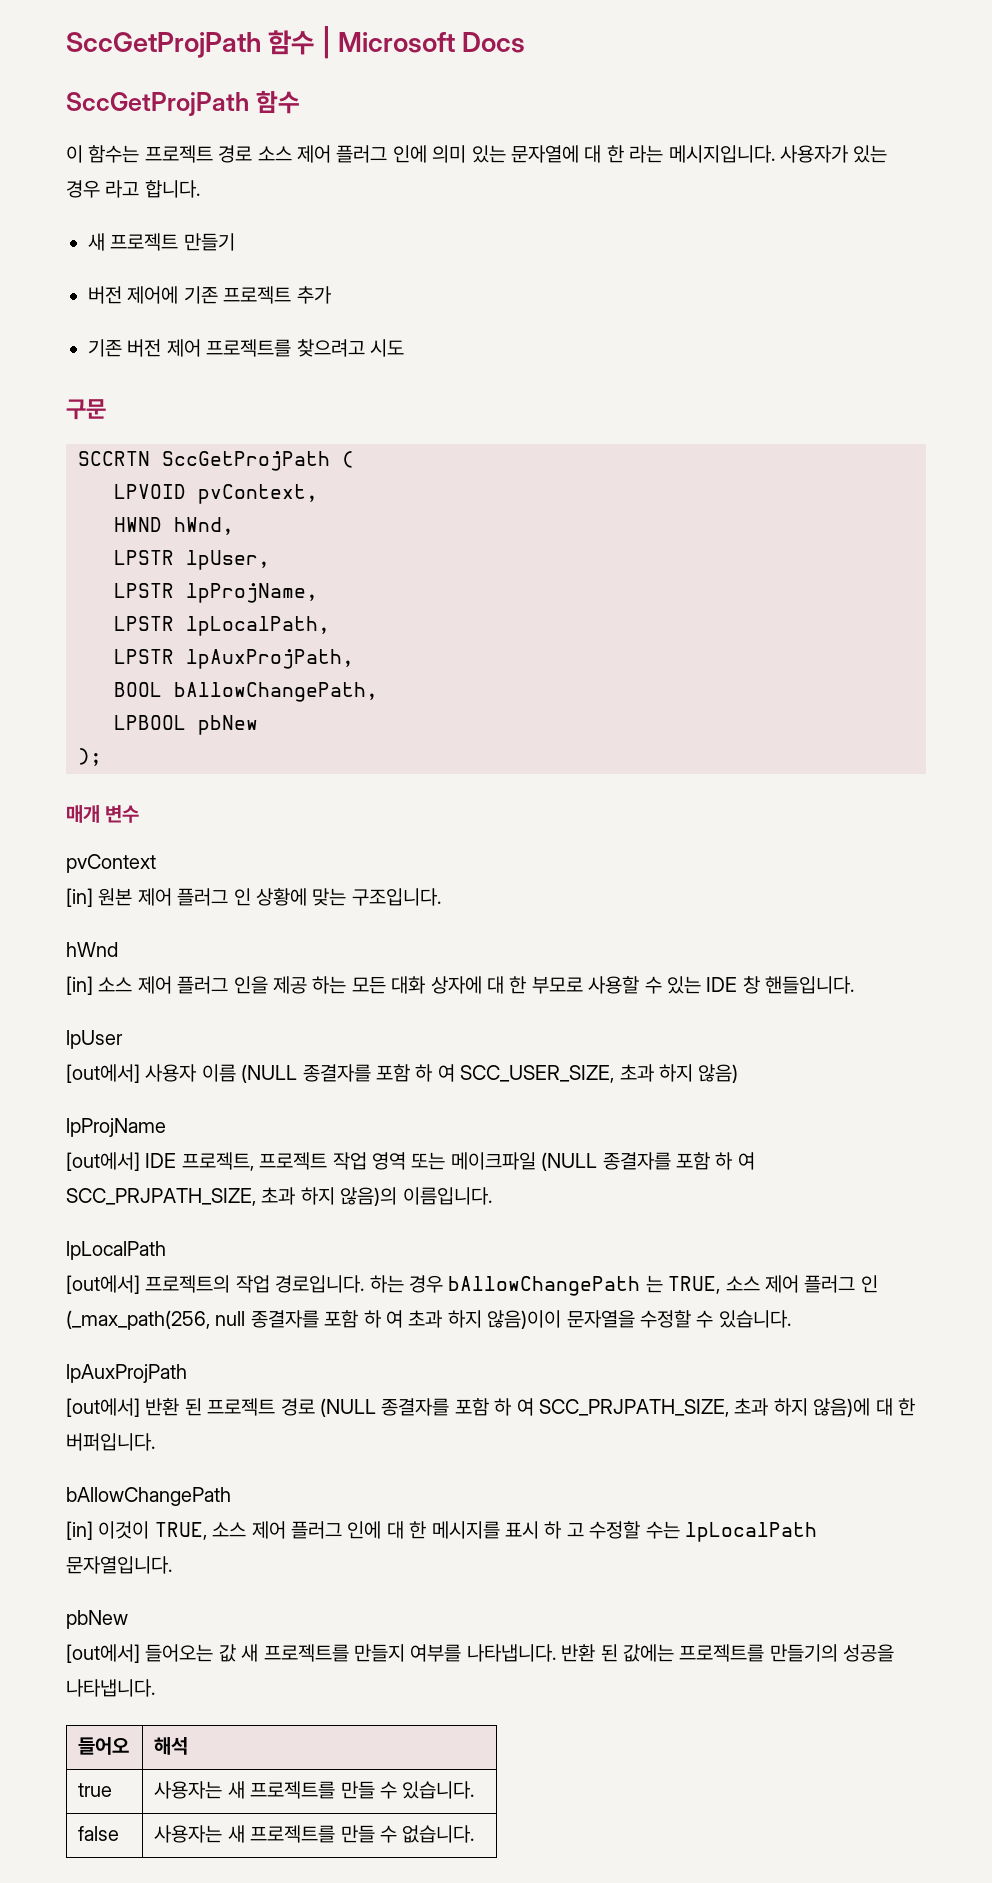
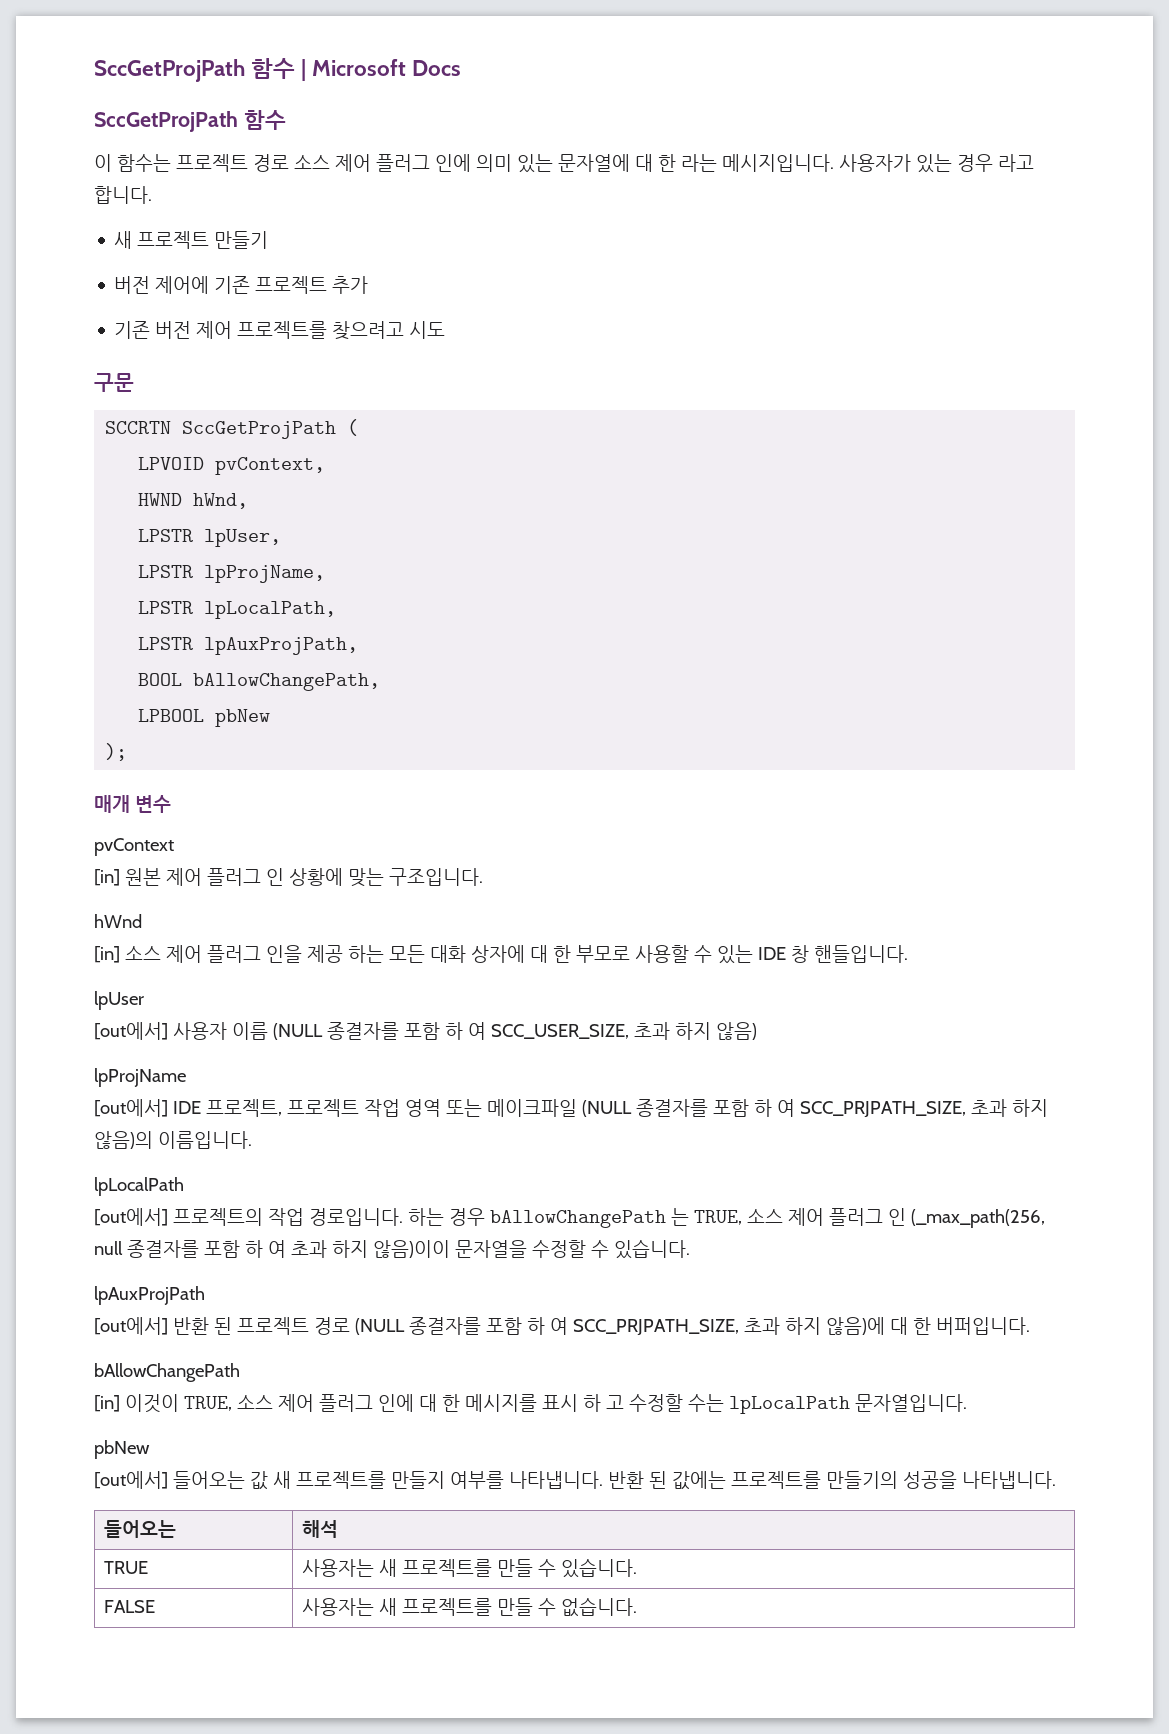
[78,1737,130,1755] 들어오 -> [103,1520,176,1538] 들어오는
[78,1783,113,1797] true -> [103,1561,148,1574] TRUE
[78,1826,120,1841] false -> [103,1600,155,1613] FALSE

